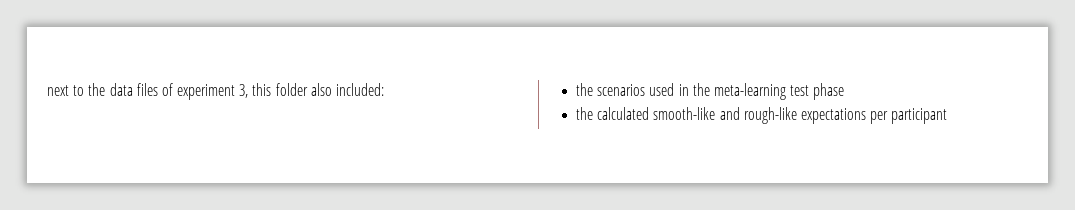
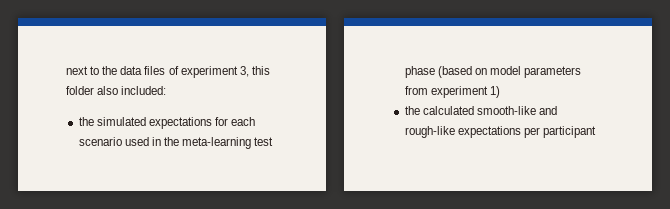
[597,84,646,96] scenarios -> [96,117,256,129] [78,137,122,146] simulated expectations for each scenario
(845, 91) none -> [437,66,582,78] [404,86,500,98] (based on model parameters from experiment 1)

